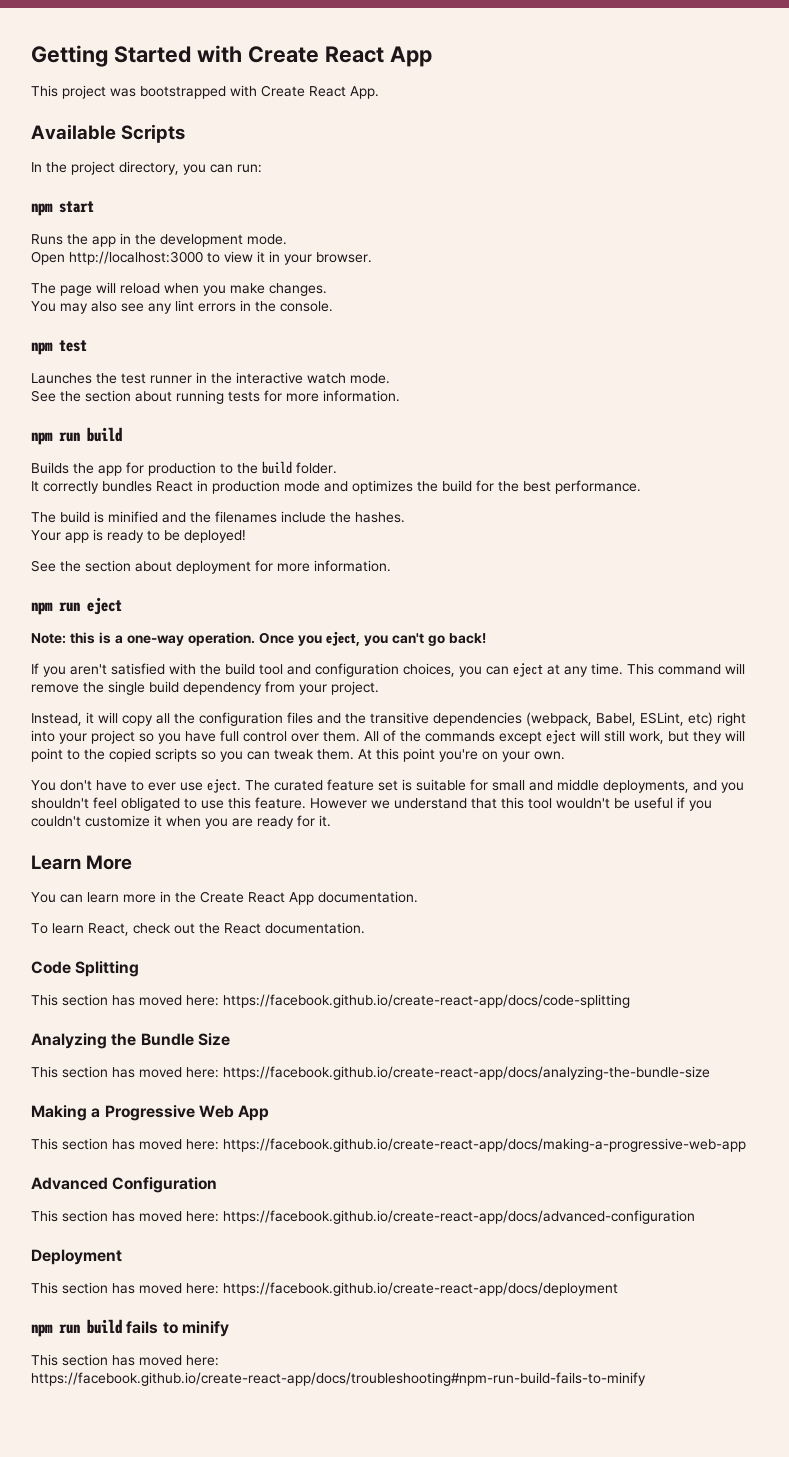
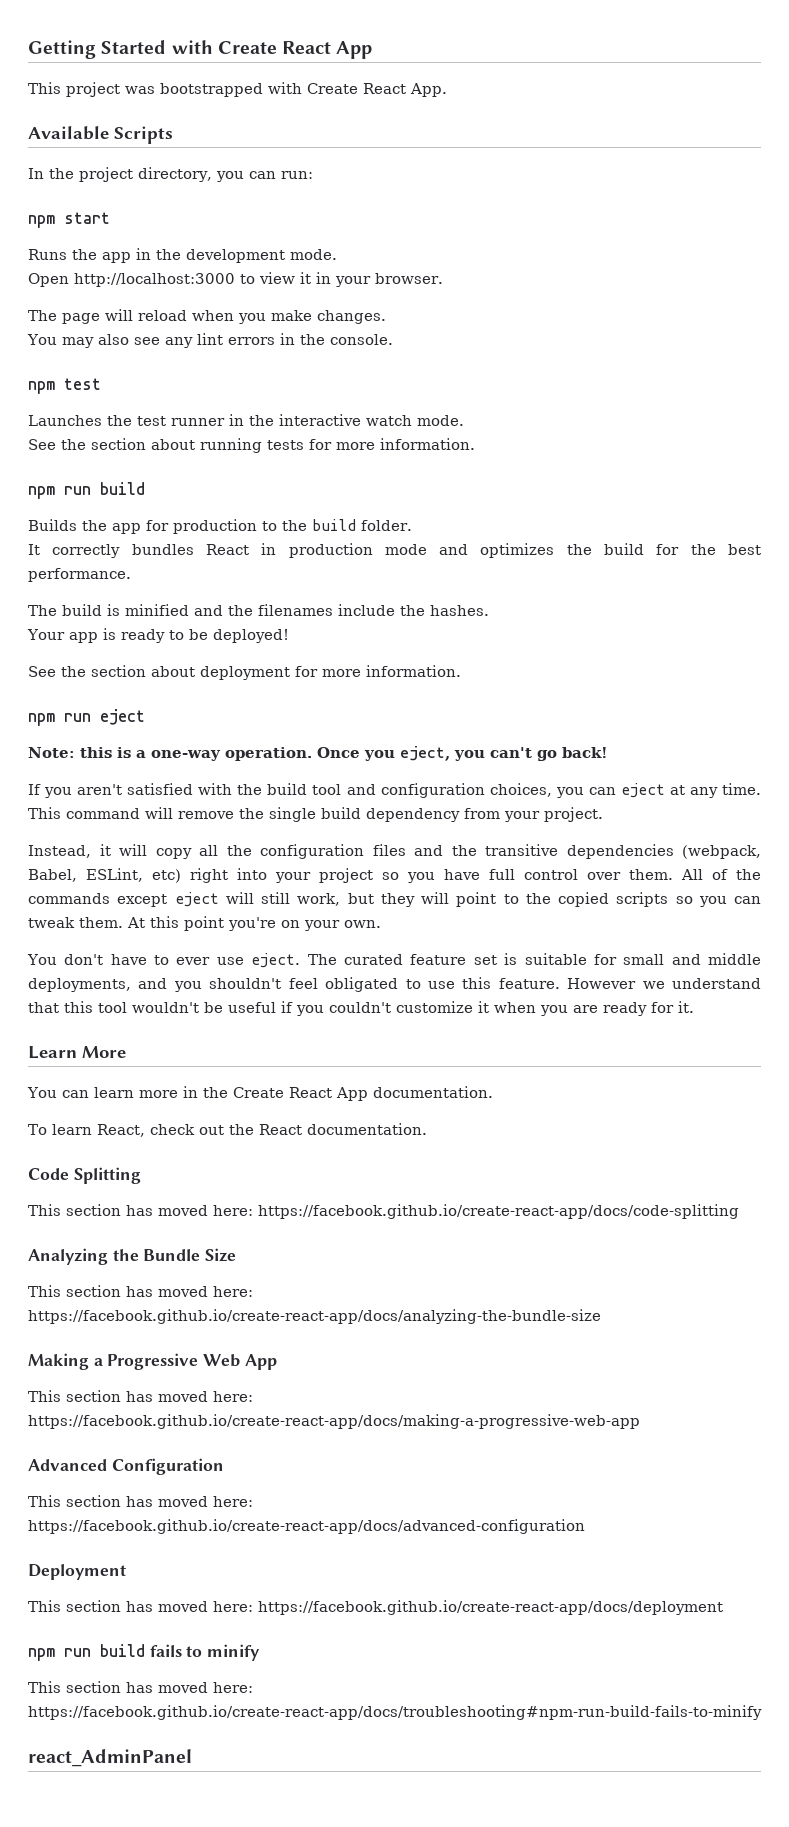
(646, 1379) none -> [28,1749,192,1767] // react_AdminPanel

